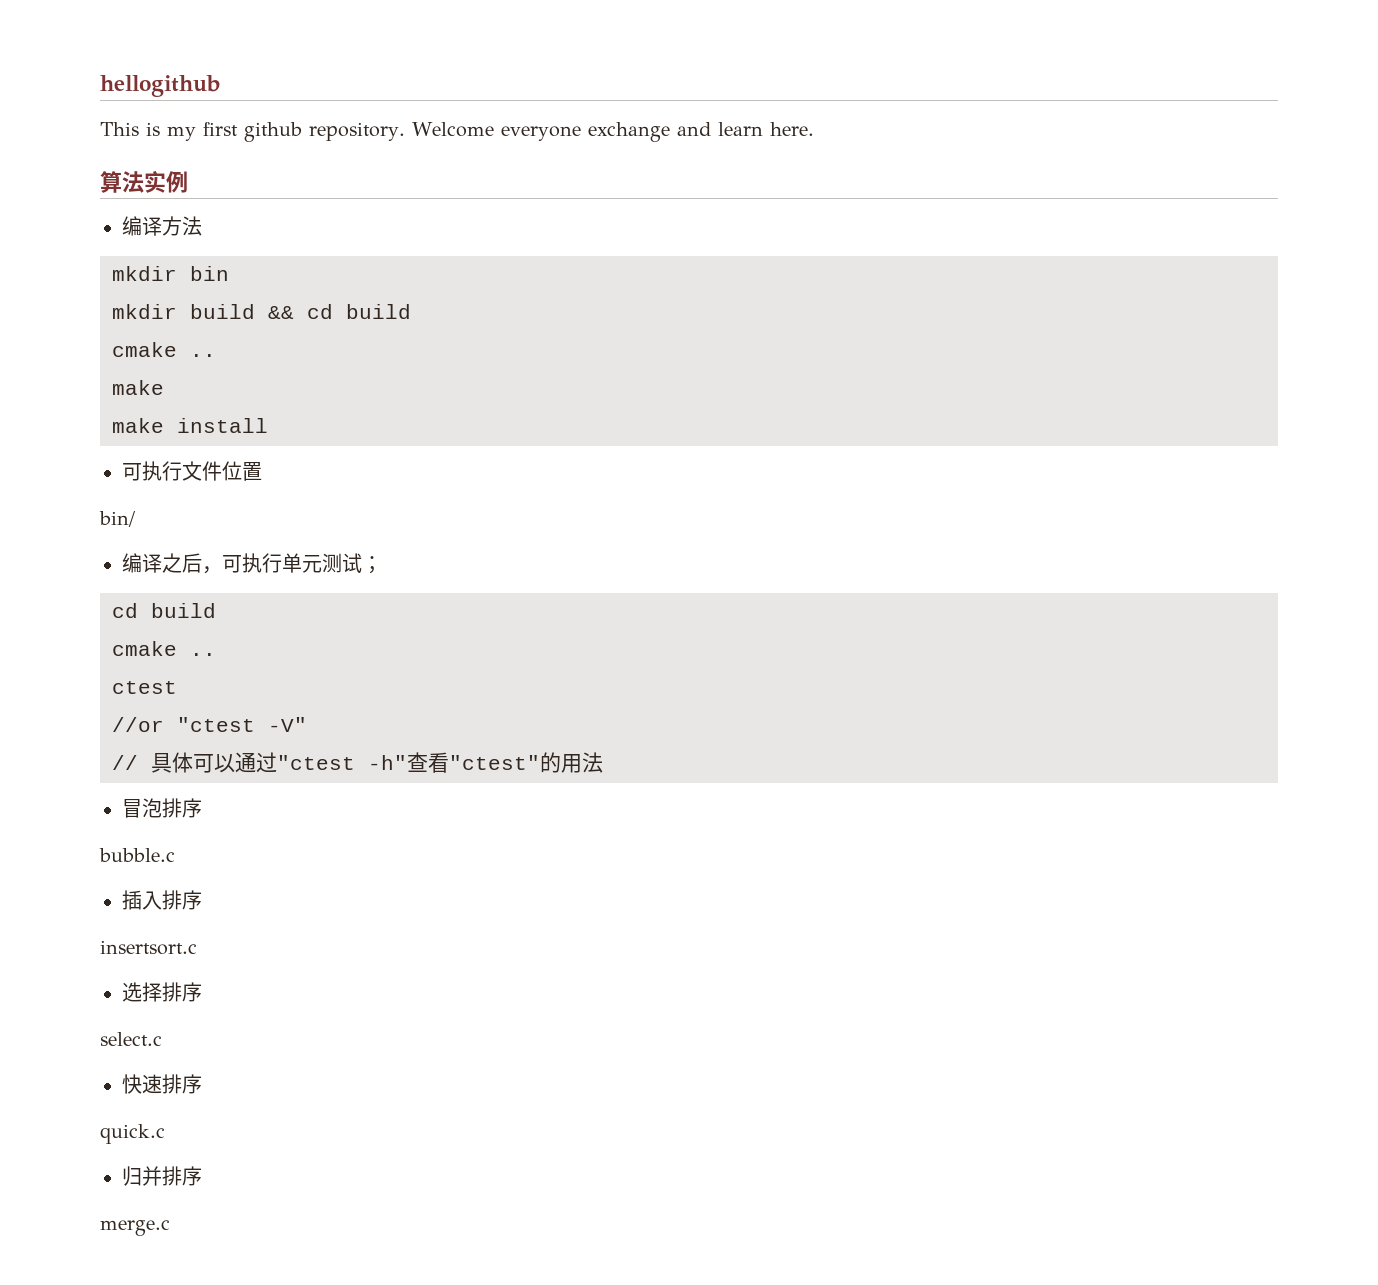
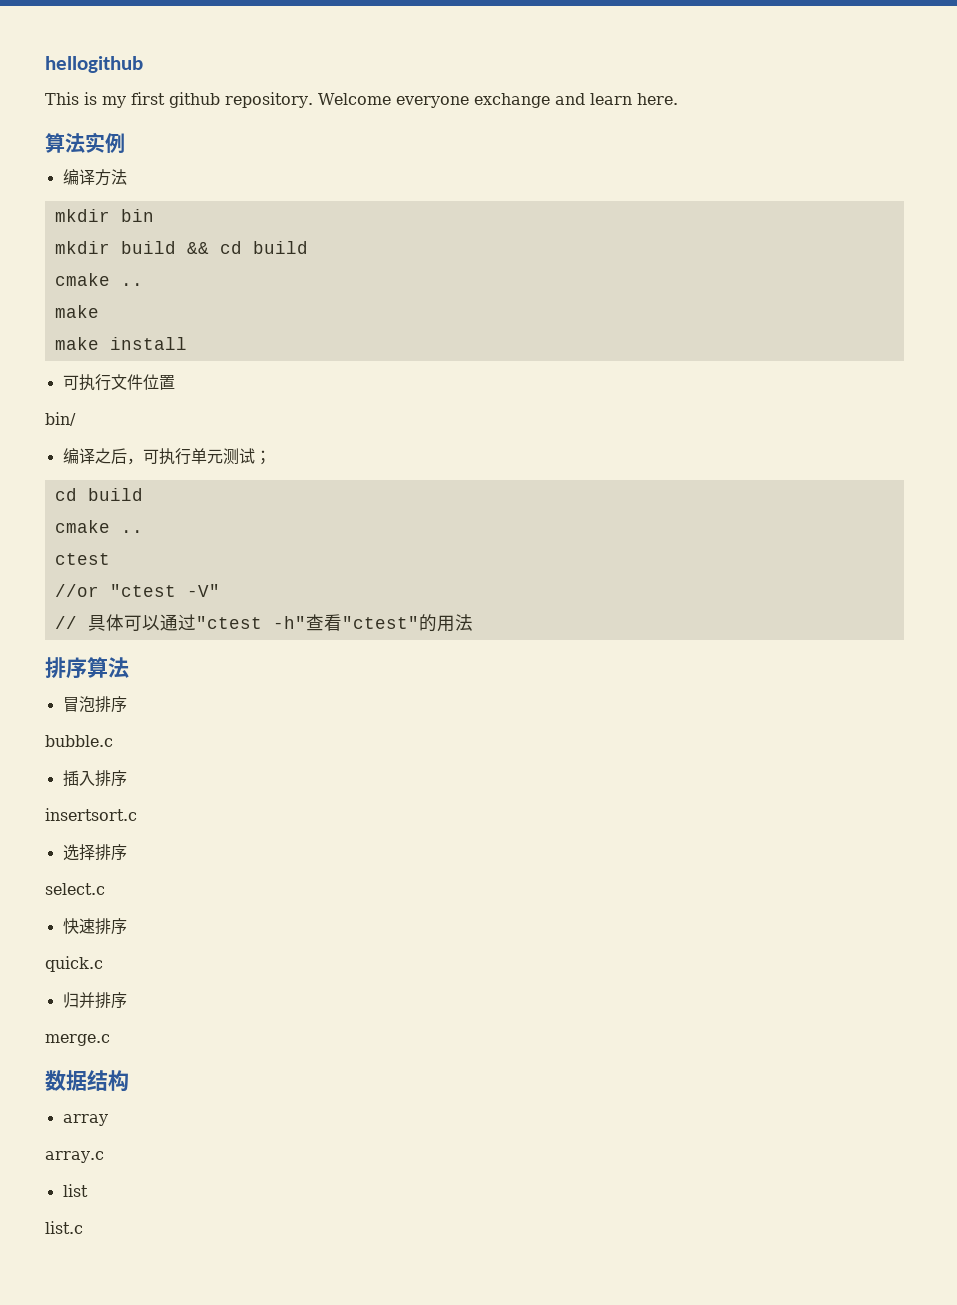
(603, 762) none -> [45,657,129,679] // 排序算法
(170, 1228) none -> [45,1070,129,1092] [62,1114,108,1126] [45,1151,104,1163] [62,1184,88,1197] [45,1221,83,1234] // 数据结构 // array // array.c // list // list.c

